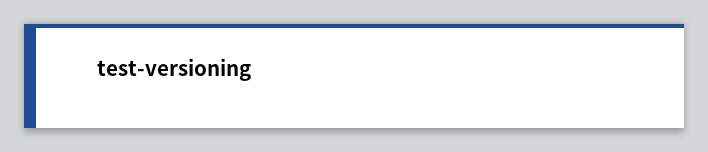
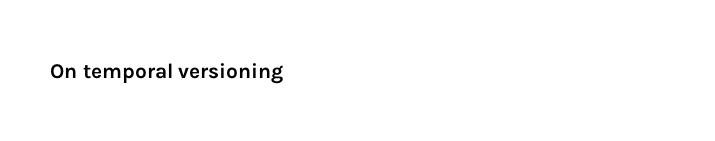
[97,58,251,81] test-versioning -> [50,63,284,84] On temporal versioning

